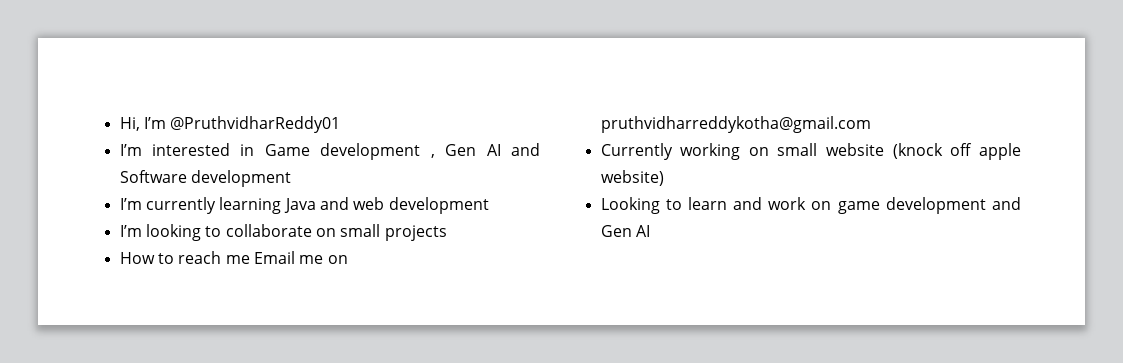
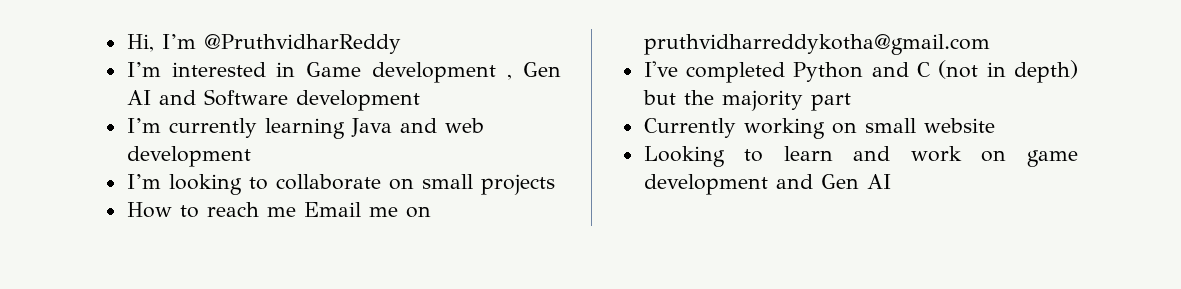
[170,116,341,133] @PruthvidharReddy01 -> [203,34,401,54] @PruthvidharReddy
(871, 124) none -> [643,60,1078,83] [642,90,851,111] // I've completed Python and C (not in depth) but the majority part
[892,143,1021,160] [600,170,664,186] (knock off apple website) -> (995, 125) none

